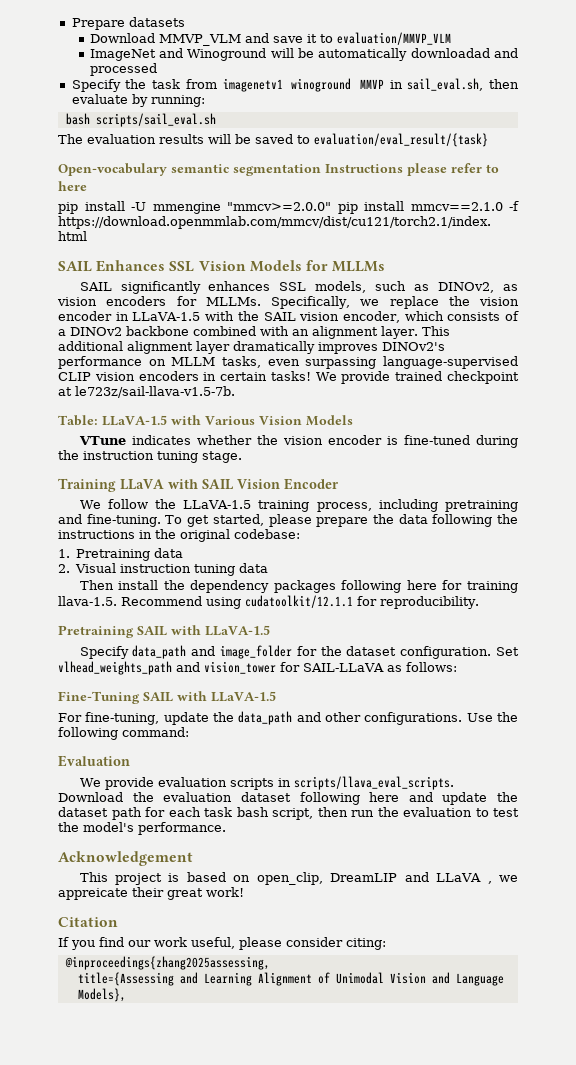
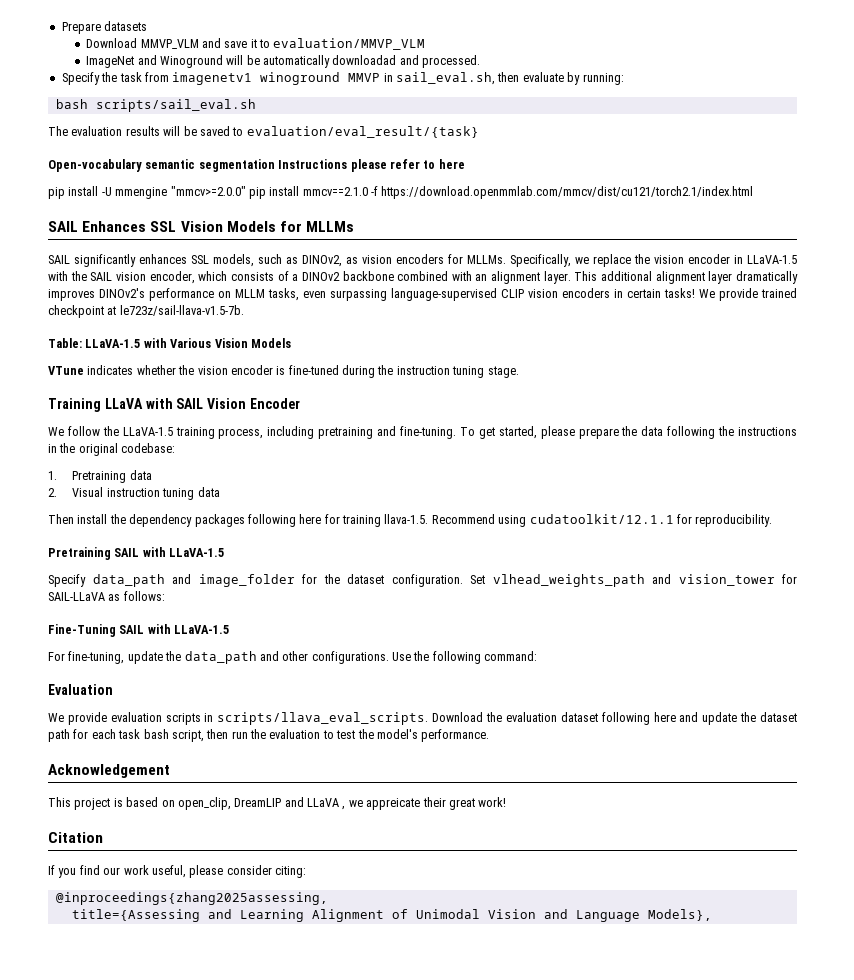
[89,63,157,76] processed -> [422,55,481,68] processed.

